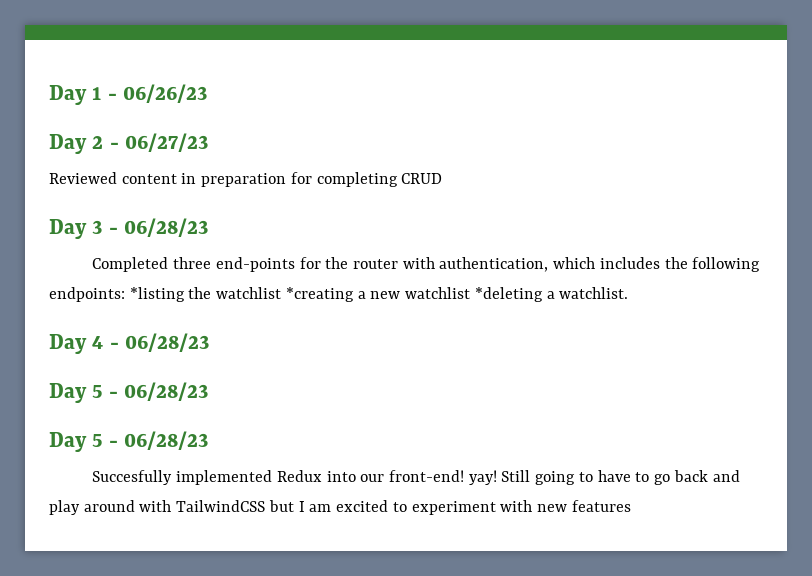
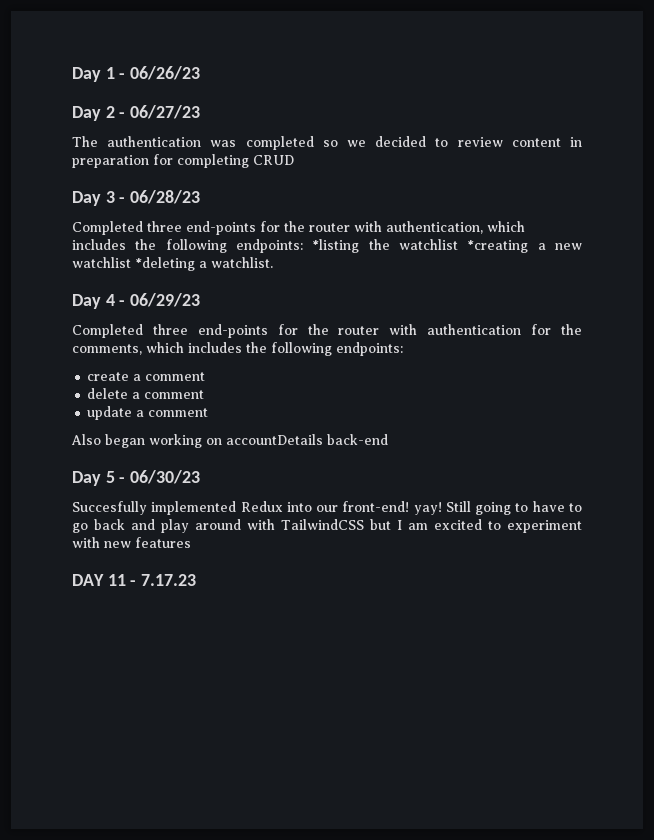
[49,172,117,184] Reviewed -> [72,136,503,150] The authentication was completed so we decided to review
[125,333,210,352] [49,382,209,403] [49,431,209,452] 06/28/23 // Day 5 - 06/28/23 // Day 5 - 06/28/23 -> [130,293,201,307] [72,324,583,338] [72,342,403,356] [87,372,206,381] [87,388,205,399] [87,406,209,420] [71,434,388,448] [72,470,201,486] 06/29/23 // Completed three end-points for the router with authentication for the comments, which includes the following endpoints: // create a comment // delete a comment // update a comment // Also began working on accountDetails back-end // Day 5 - 06/30/23
(631, 506) none -> [72,574,197,586] // DAY 11 - 7.17.23

